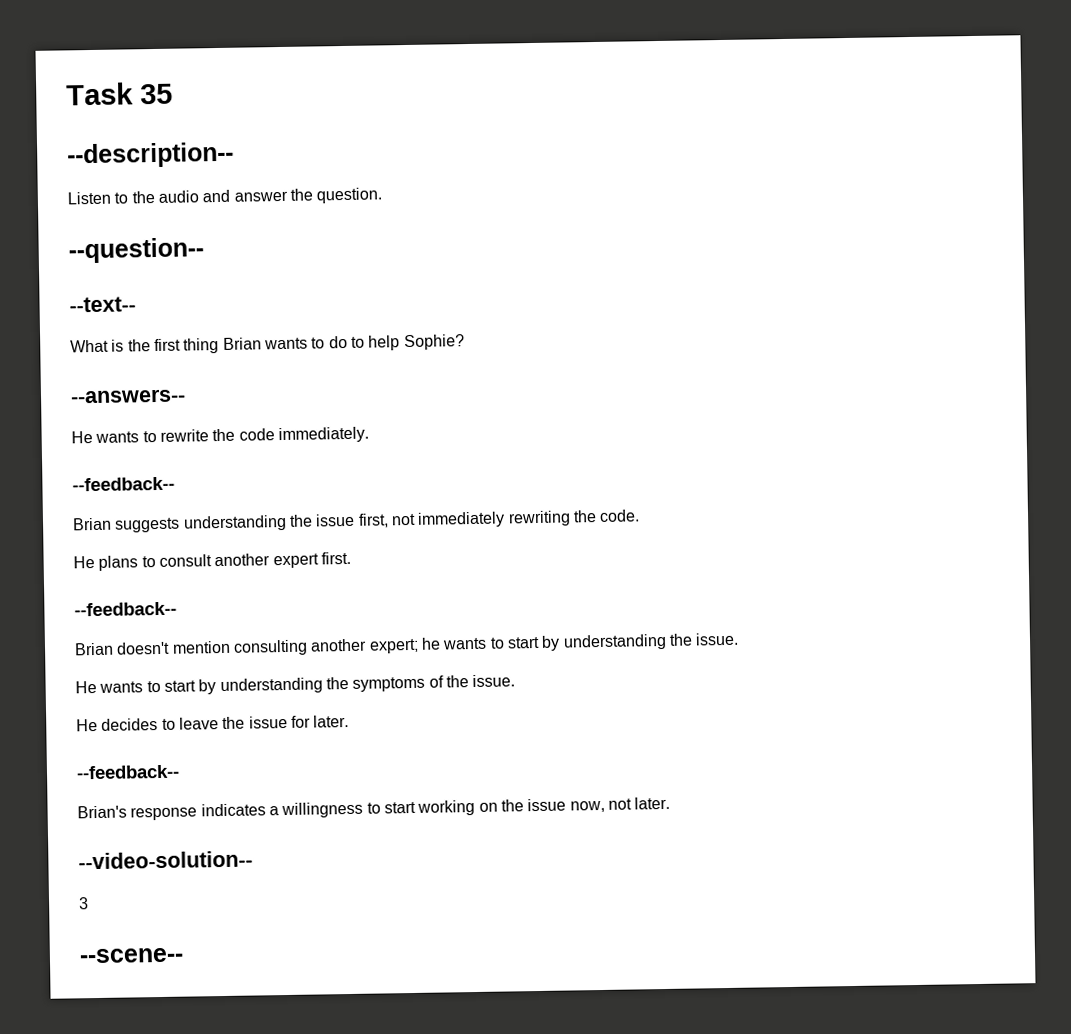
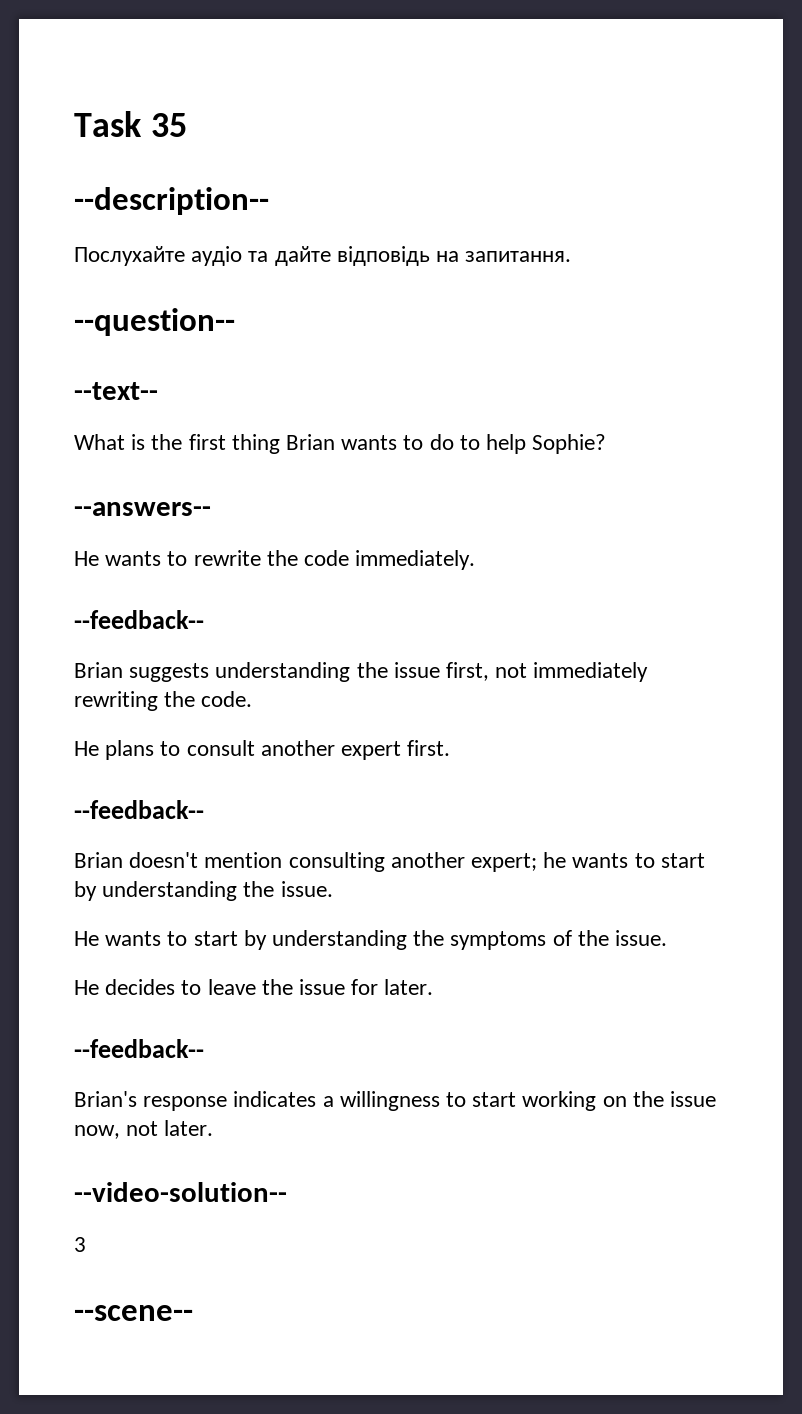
[67,187,383,205] Listen to the audio and answer the question. -> [74,246,572,266] Послухайте аудіо та дайте відповідь на запитання.

